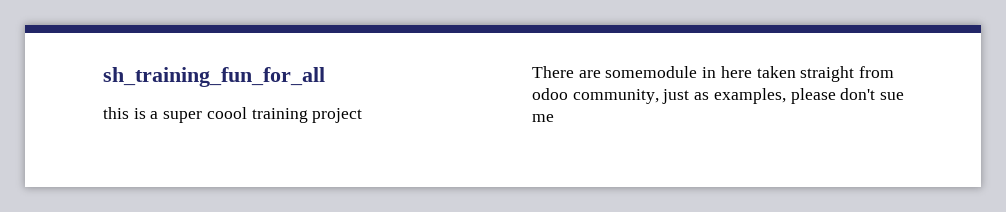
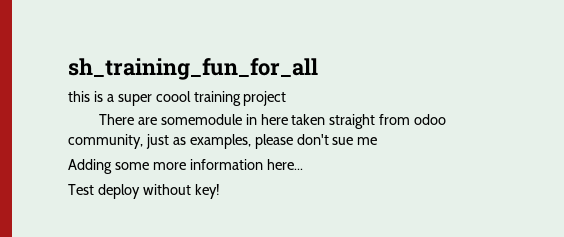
(554, 118) none -> [68,159,303,174] [68,184,220,199] // Adding some more information here... // Test deploy without key!

